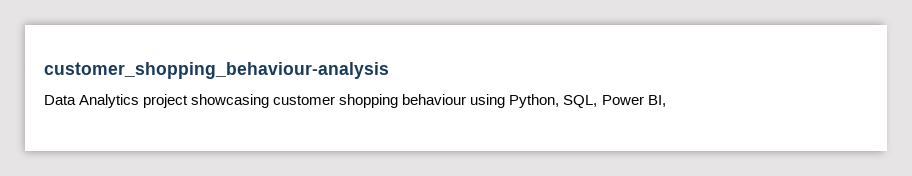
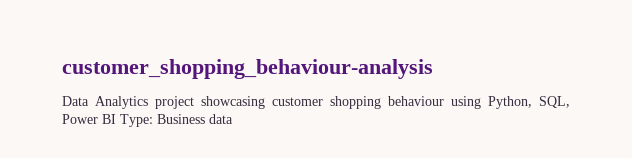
[647,95,666,107] BI, -> [102,114,233,127] BI Type: Business data

